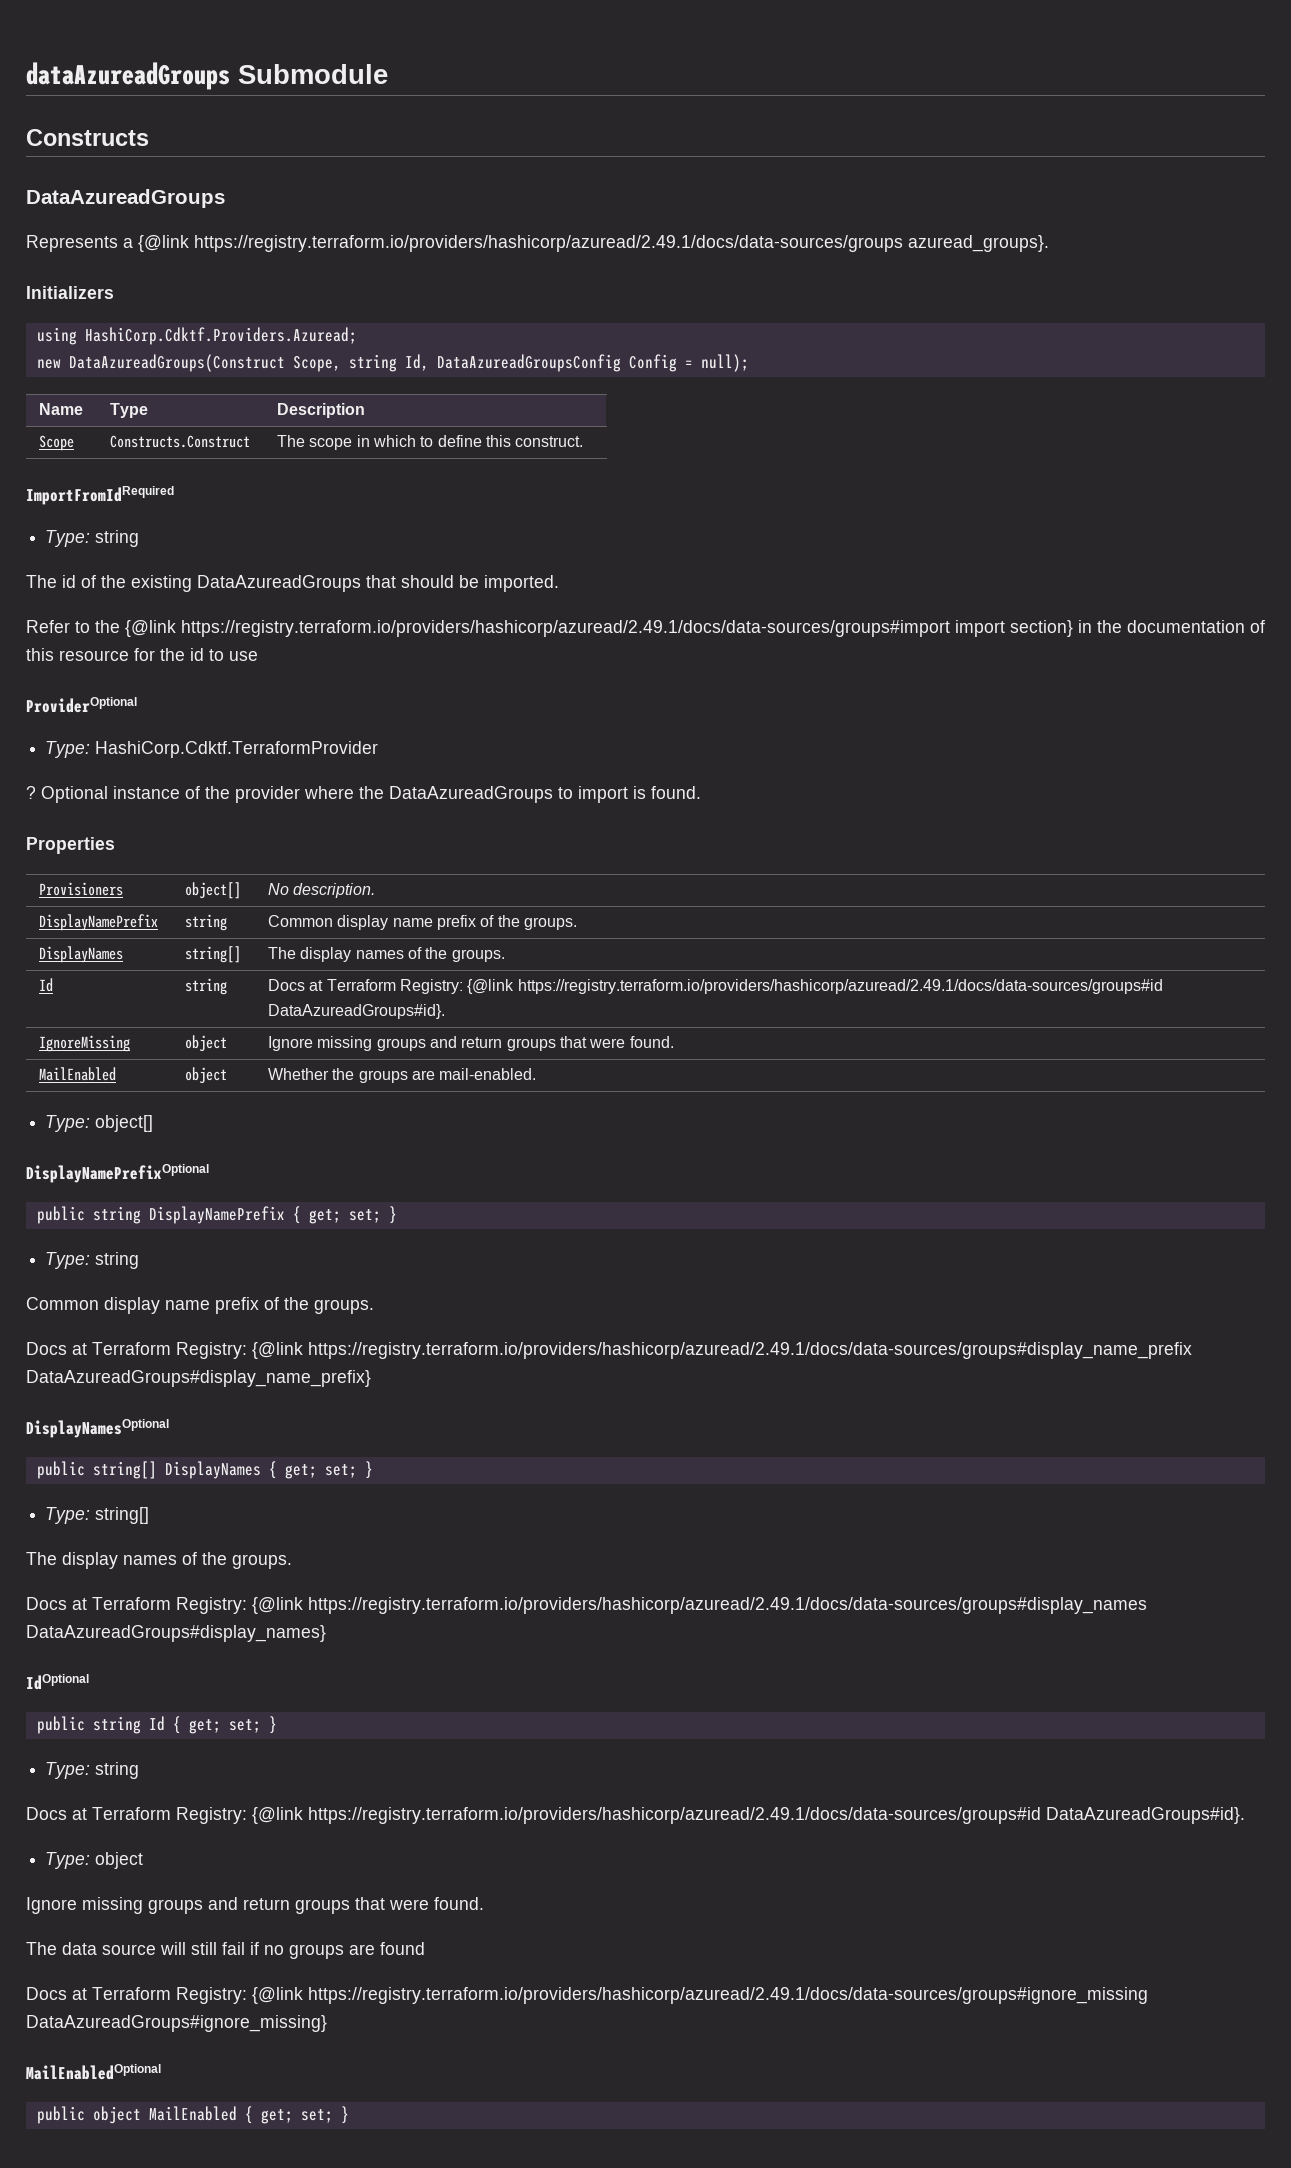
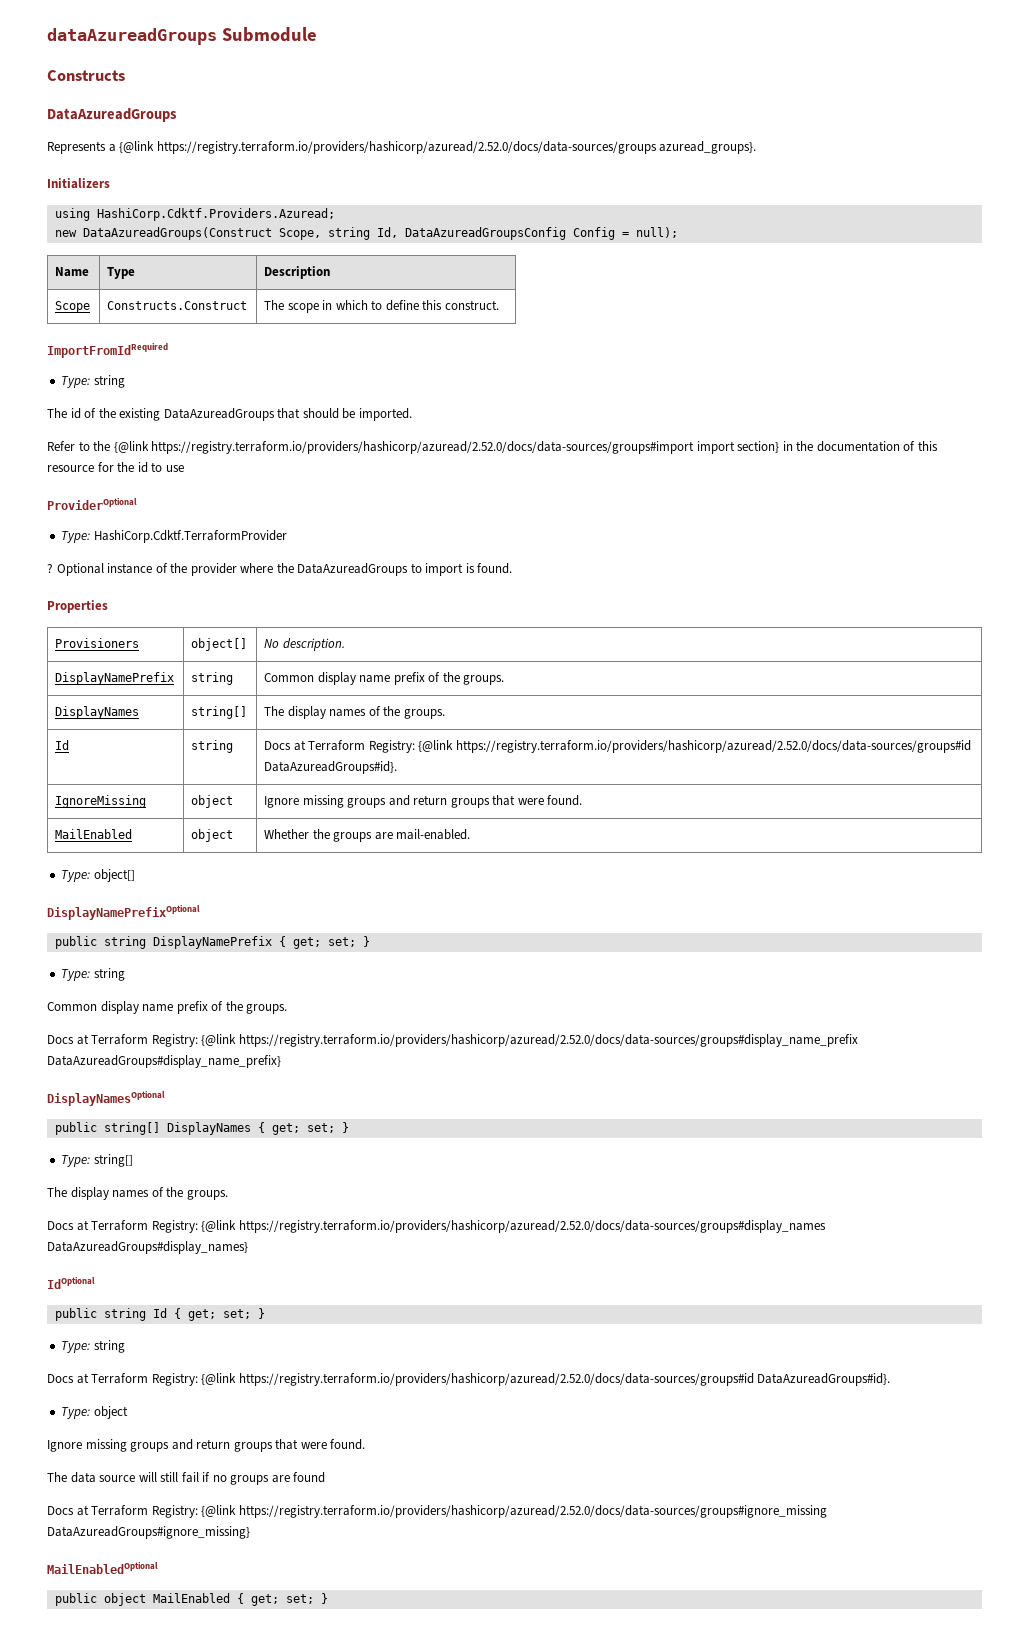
[194,235,903,252] https://registry.terraform.io/providers/hashicorp/azuread/2.49.1/docs/data-sources/groups -> [156,141,657,154] https://registry.terraform.io/providers/hashicorp/azuread/2.52.0/docs/data-sources/groups
[181,620,950,637] https://registry.terraform.io/providers/hashicorp/azuread/2.49.1/docs/data-sources/groups#import -> [151,441,695,454] https://registry.terraform.io/providers/hashicorp/azuread/2.52.0/docs/data-sources/groups#import
[517,979,1163,994] https://registry.terraform.io/providers/hashicorp/azuread/2.49.1/docs/data-sources/groups#id -> [455,740,971,753] https://registry.terraform.io/providers/hashicorp/azuread/2.52.0/docs/data-sources/groups#id
[308,1342,1192,1359] https://registry.terraform.io/providers/hashicorp/azuread/2.49.1/docs/data-sources/groups#display_name_prefix -> [238,1034,858,1047] https://registry.terraform.io/providers/hashicorp/azuread/2.52.0/docs/data-sources/groups#display_name_prefix
[308,1597,1147,1614] https://registry.terraform.io/providers/hashicorp/azuread/2.49.1/docs/data-sources/groups#display_names -> [238,1220,826,1233] https://registry.terraform.io/providers/hashicorp/azuread/2.52.0/docs/data-sources/groups#display_names
[308,1807,1041,1824] https://registry.terraform.io/providers/hashicorp/azuread/2.49.1/docs/data-sources/groups#id -> [238,1373,754,1386] https://registry.terraform.io/providers/hashicorp/azuread/2.52.0/docs/data-sources/groups#id
[308,1987,1148,2004] https://registry.terraform.io/providers/hashicorp/azuread/2.49.1/docs/data-sources/groups#ignore_missing -> [238,1505,827,1518] https://registry.terraform.io/providers/hashicorp/azuread/2.52.0/docs/data-sources/groups#ignore_missing

